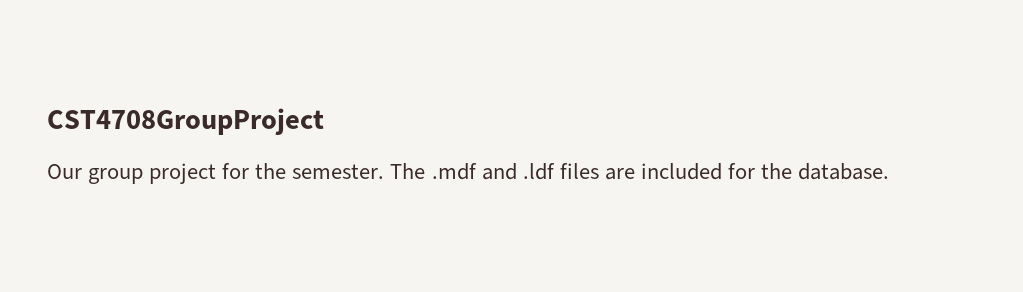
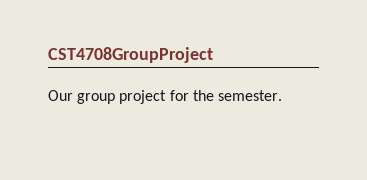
[390,163,890,180] The .mdf and .ldf files are included for the database. -> (282, 95) none

